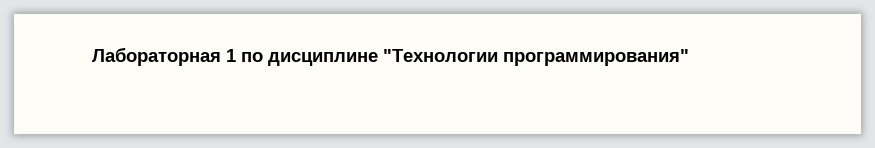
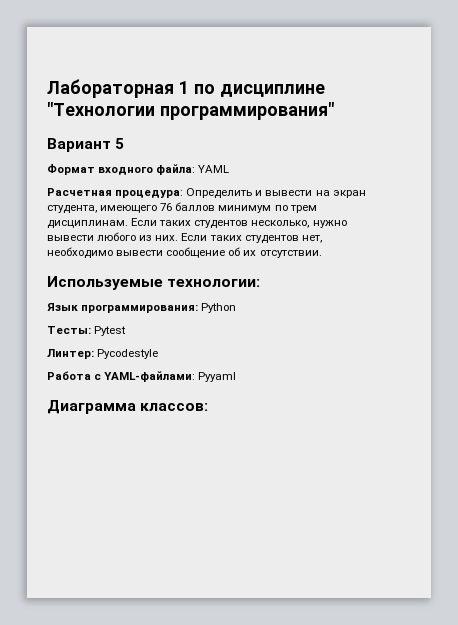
(689, 57) none -> [47,138,125,152] [47,164,230,175] [47,188,366,199] [47,202,317,214] [47,218,347,229] [47,232,322,244] [47,247,322,259] [47,276,261,290] [47,303,237,313] [47,326,127,336] [47,349,159,359] [47,371,237,382] [47,400,209,414] // Вариант 5 // Формат входного файла: YAML // Расчетная процедура: Определить и вывести на экран студента, имеющего 76 баллов минимум по трем дисциплинам. Если таких студентов несколько, нужно вывести любого из них. Если таких студентов нет, необходимо вывести сообщение об их отсутствии. // Используемые технологии: // Язык программирования: Python // Тесты: Pytest // Линтер: Pycodestyle // Работа с YAML-файлами: Pyyaml // Диаграмма классов:

